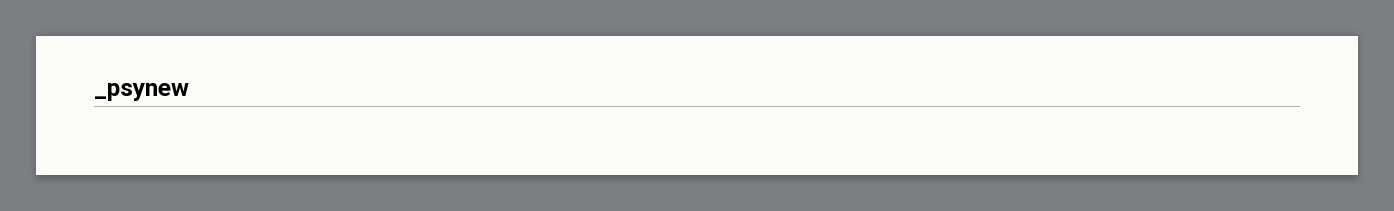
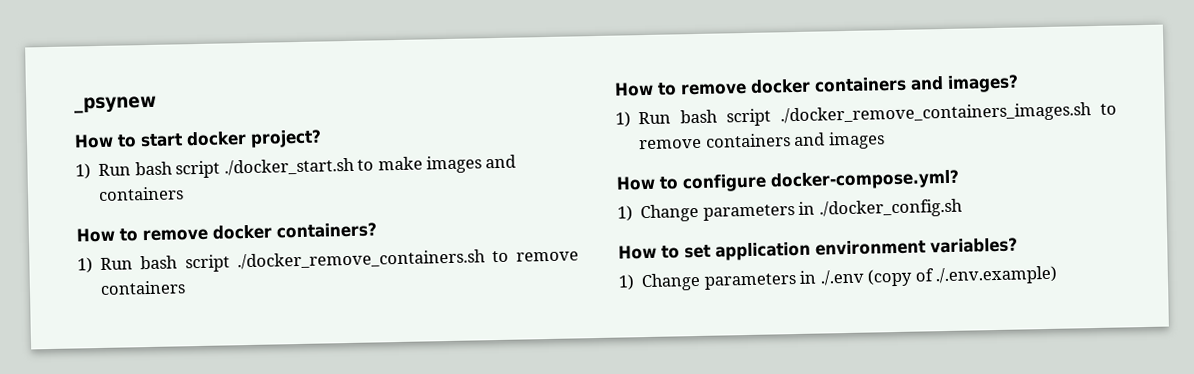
(189, 92) none -> [74,129,322,149] [75,154,517,180] [98,186,185,201] [76,222,377,243] [77,249,579,274] [100,280,187,295] [614,74,1019,97] [615,102,1117,128] [639,131,885,150] [616,169,960,193] [617,198,963,223] [618,237,1018,261] [618,265,1058,292] // How to start docker project? // 1) Run bash script ./docker_start.sh to make images and containers // How to remove docker containers? // 1) Run bash script ./docker_remove_containers.sh to remove containers // How to remove docker containers and images? // 1) Run bash script ./docker_remove_containers_images.sh to remove containers and images // How to configure docker-compose.yml? // 1) Change parameters in ./docker_config.sh // How to set application environment variables? // 1) Change parameters in ./.env (copy of ./.env.example)

